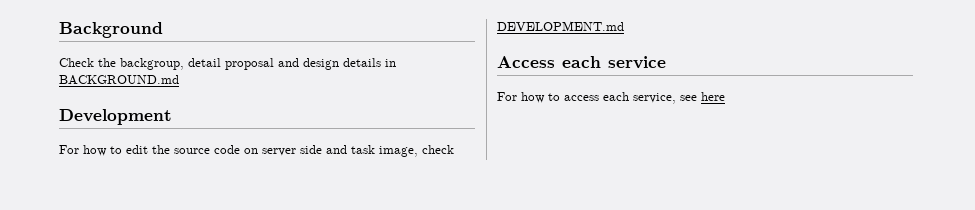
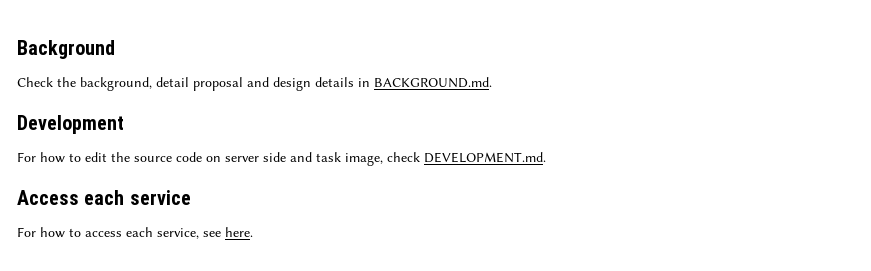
[120,58,184,70] backgroup, -> [80,77,152,91] background,
[59,75,179,85] BACKGROUND.md -> [374,77,492,88] BACKGROUND.md.
[497,21,624,31] DEVELOPMENT.md -> [424,152,546,163] DEVELOPMENT.md.
[701,92,725,101] here -> [225,227,253,237] here.

